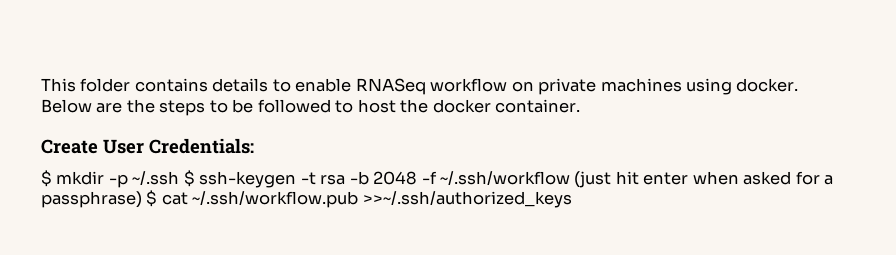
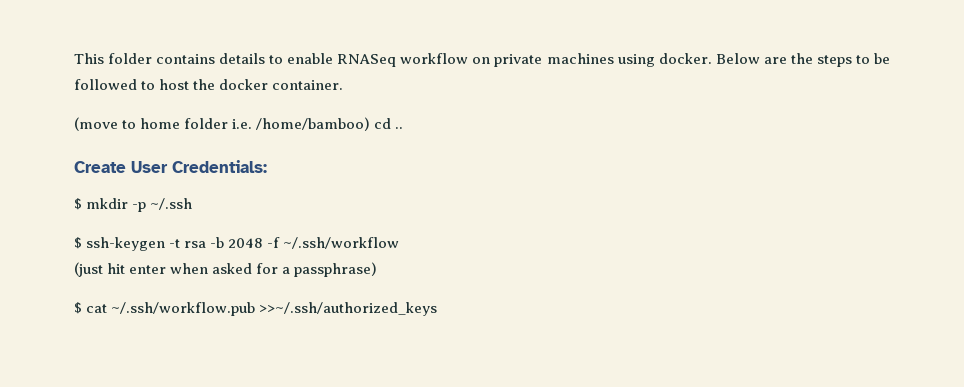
(581, 106) none -> [74,117,404,131] // (move to home folder i.e. /home/bamboo) cd ..
(180, 178) none -> (193, 204) //
(571, 178) none -> (400, 243) //
(142, 199) none -> (378, 269) //

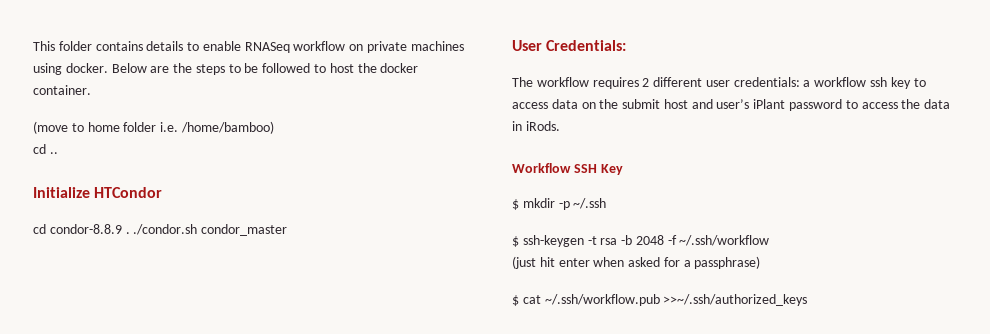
(371, 124) none -> (274, 127) //
[74,160,267,173] Create User Credentials: -> [33,187,163,198] [33,224,288,236] [512,40,627,51] [512,77,926,89] [512,99,951,111] [512,121,560,131] [512,163,623,175] Initialize HTCondor // cd condor-8.8.9 . ./condor.sh condor_master // User Credentials: // The workflow requires 2 different user credentials: a workflow ssh key to access data on the submit host and user’s iPlant password to access the data in iRods. // Workflow SSH Key

